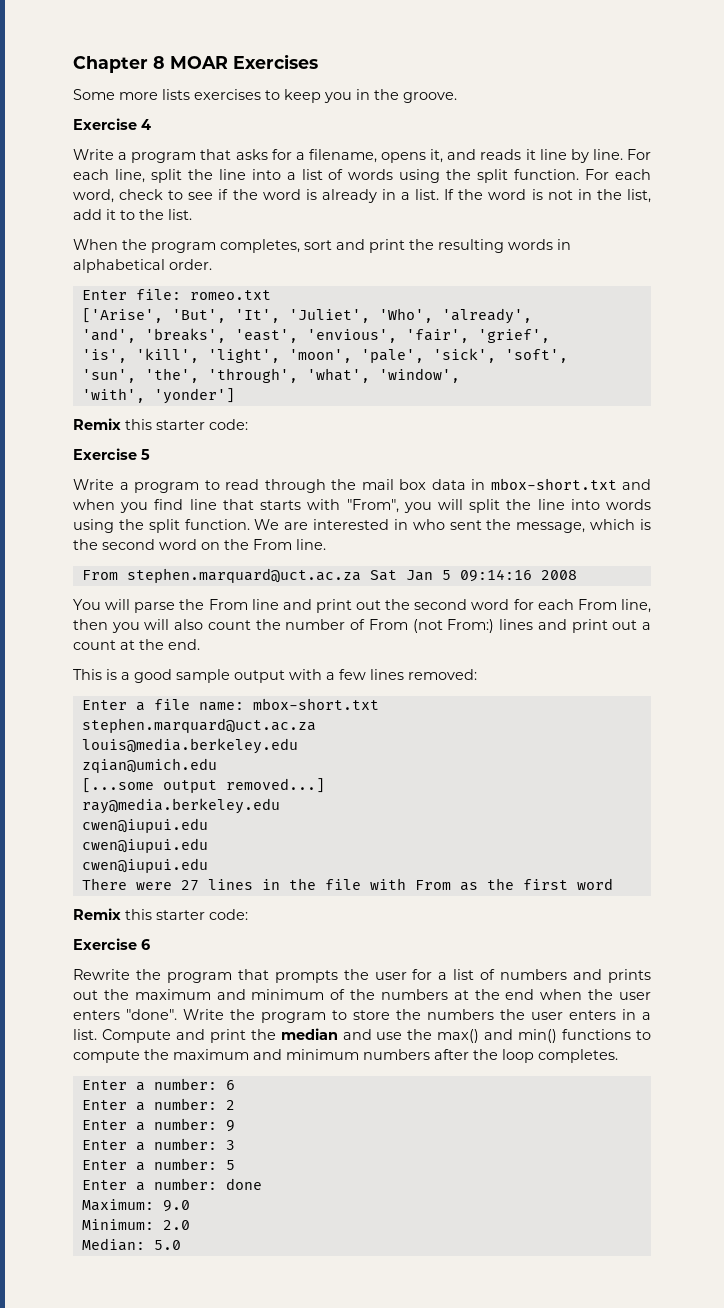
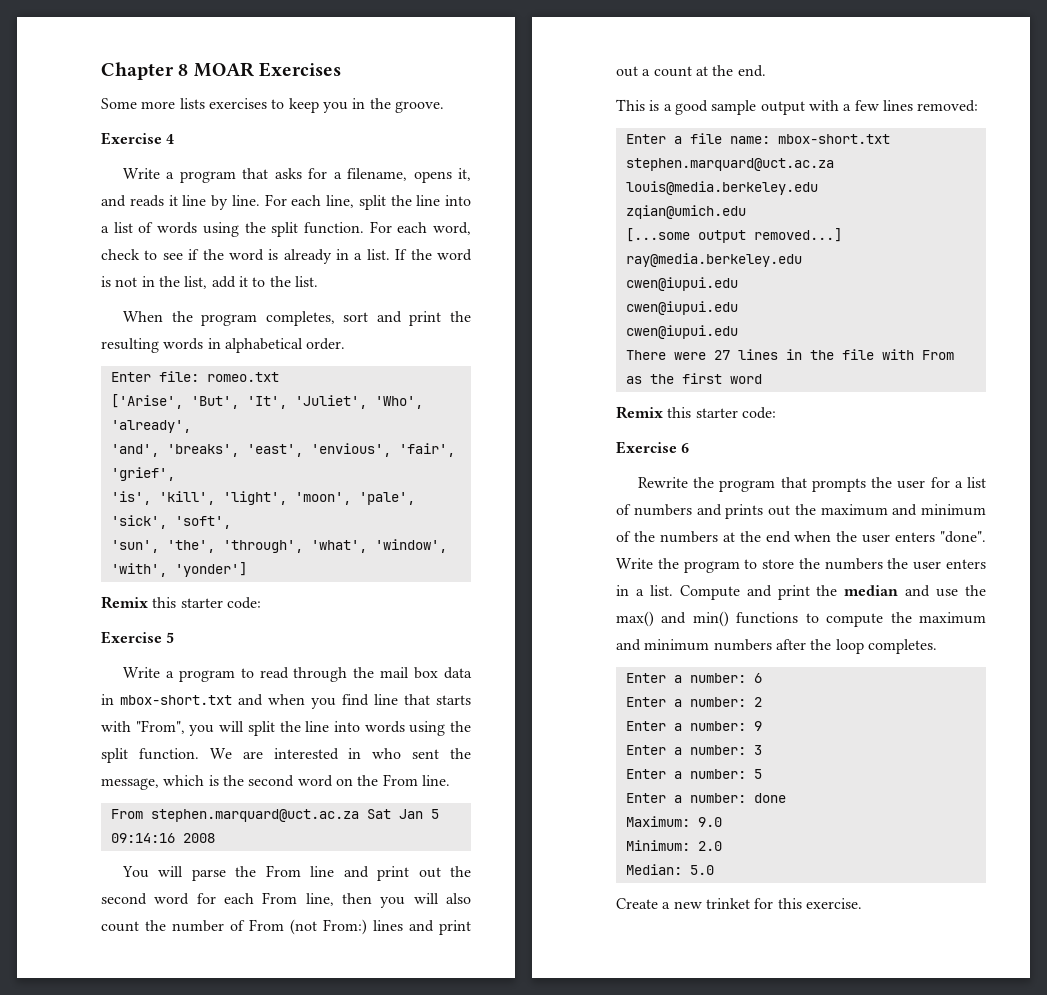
(181, 1245) none -> [616,898,862,909] // Create a new trinket for this exercise.

